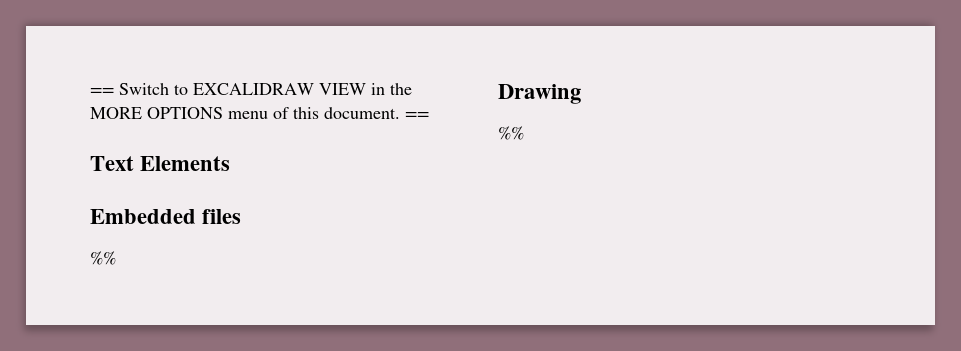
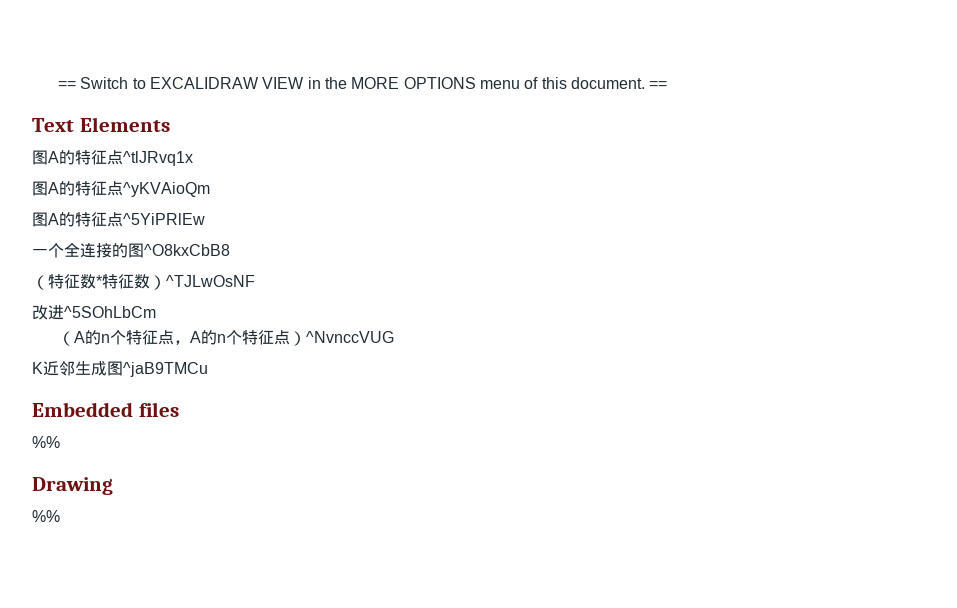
(231, 163) none -> [32,150,193,166] [32,181,210,197] [32,212,205,227] [32,242,230,258] [32,274,255,290] [32,305,156,320] [58,330,395,346] [32,361,208,377] // 图A的特征点^tlJRvq1x // 图A的特征点^yKVAioQm // 图A的特征点^5YiPRlEw // 一个全连接的图^O8kxCbB8 // （特征数*特征数）^TJLwOsNF // 改进^5SOhLbCm // （A的n个特征点，A的n个特征点）^NvnccVUG // K近邻生成图^jaB9TMCu

